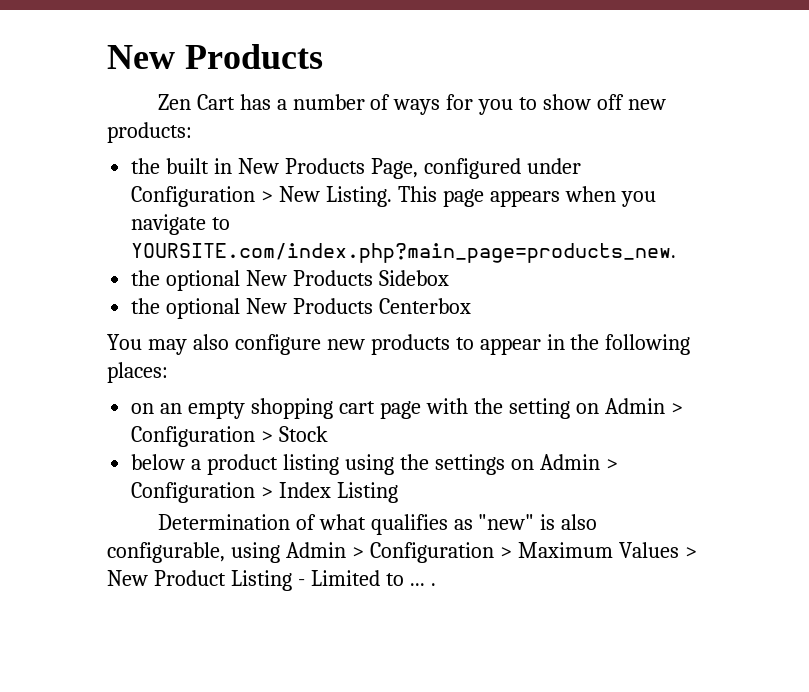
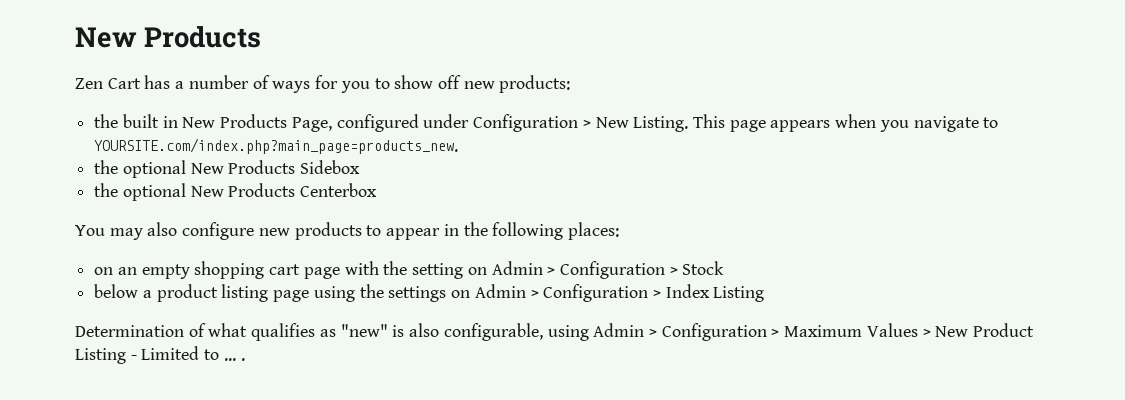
(340, 464) none -> [273,290,310,302] page

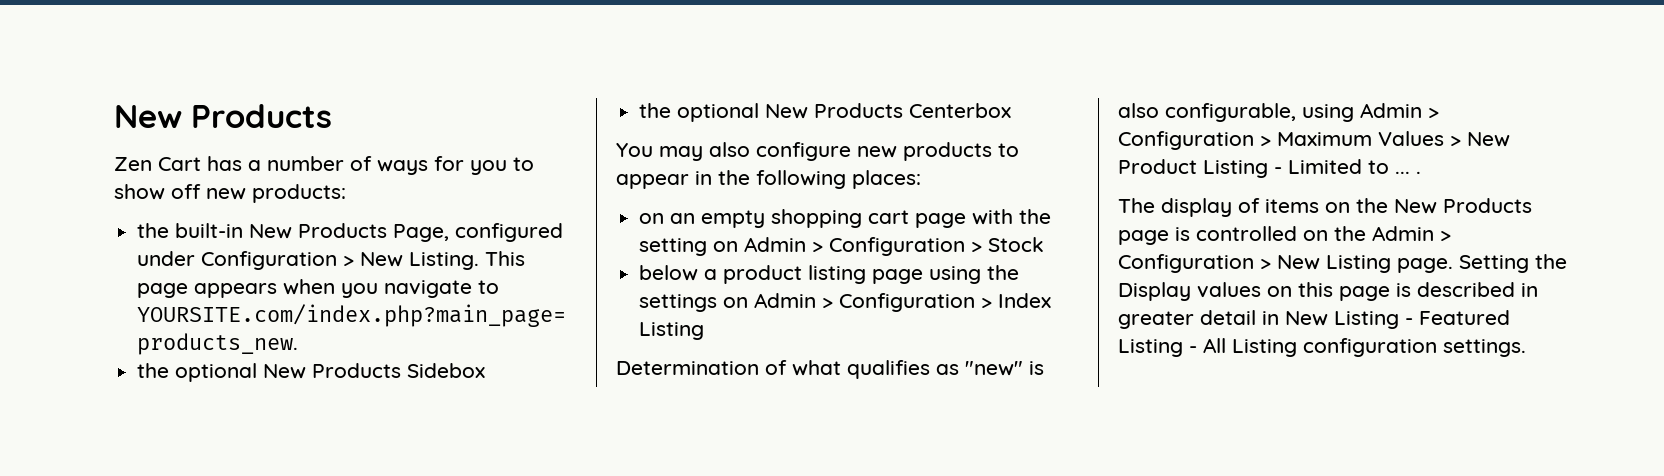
[122,114,178,128] built in -> [175,223,244,238] built-in
(245, 359) none -> [1118,198,1532,217] [1118,226,1451,245] [1118,254,1567,273] [1118,282,1538,301] [1118,310,1510,329] [1118,338,1526,357] // The display of items on the New Products page is controlled on the Admin > Configuration > New Listing page. Setting the Display values on this page is described in greater detail in New Listing - Featured Listing - All Listing configuration settings.

